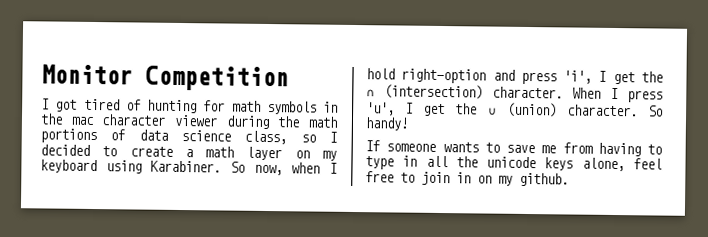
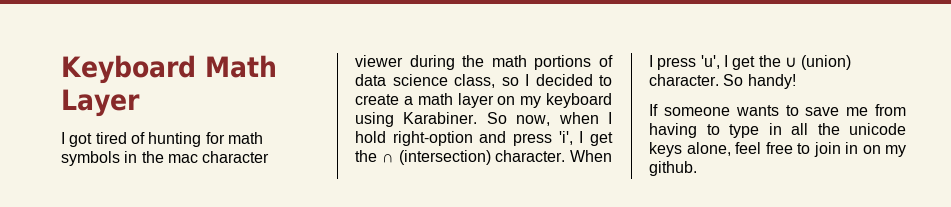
[41,64,289,92] Monitor Competition -> [61,55,277,84] [61,89,140,117] Keyboard Math Layer

